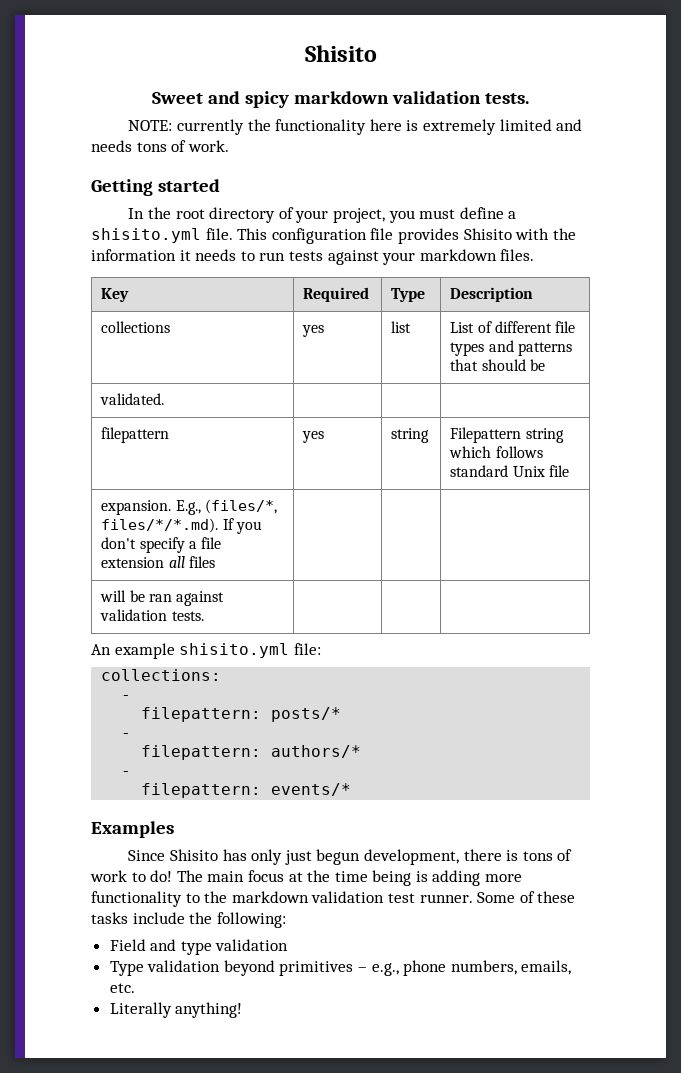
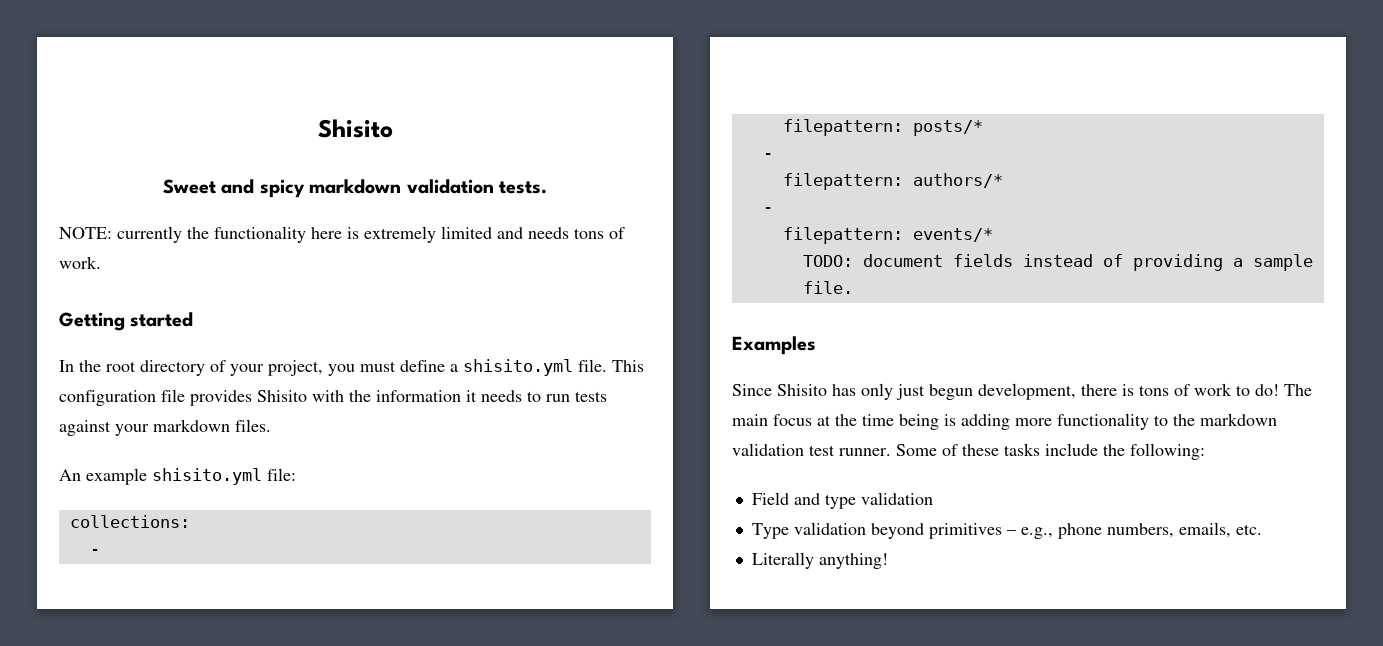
[101,288,130,302] [303,287,370,302] [391,288,426,302] [450,287,534,302] [101,321,171,333] [302,325,325,337] [391,321,412,333] [450,321,575,333] [450,340,572,356] [450,359,545,371] [100,393,165,405] [101,427,170,443] [302,431,325,443] [391,428,430,443] [450,427,564,443] [449,446,543,458] [450,465,569,477] [101,499,277,515] [101,518,262,534] [101,537,221,553] [101,556,215,568] [100,590,224,606] [100,609,204,621] // Key | Required | Type | Description // collections | yes | list | List of different file types and patterns that should be // validated. | | | // filepattern | yes | string | Filepattern string which follows standard Unix file // expansion. E.g., (files/*, files/*/*.md). If you don't specify a file extension all files | | | // will be ran against validation tests. | | | -> (271, 425) none
(352, 789) none -> [802,254,1313,271] [802,281,853,294] // TODO: document fields instead of providing a sample file.

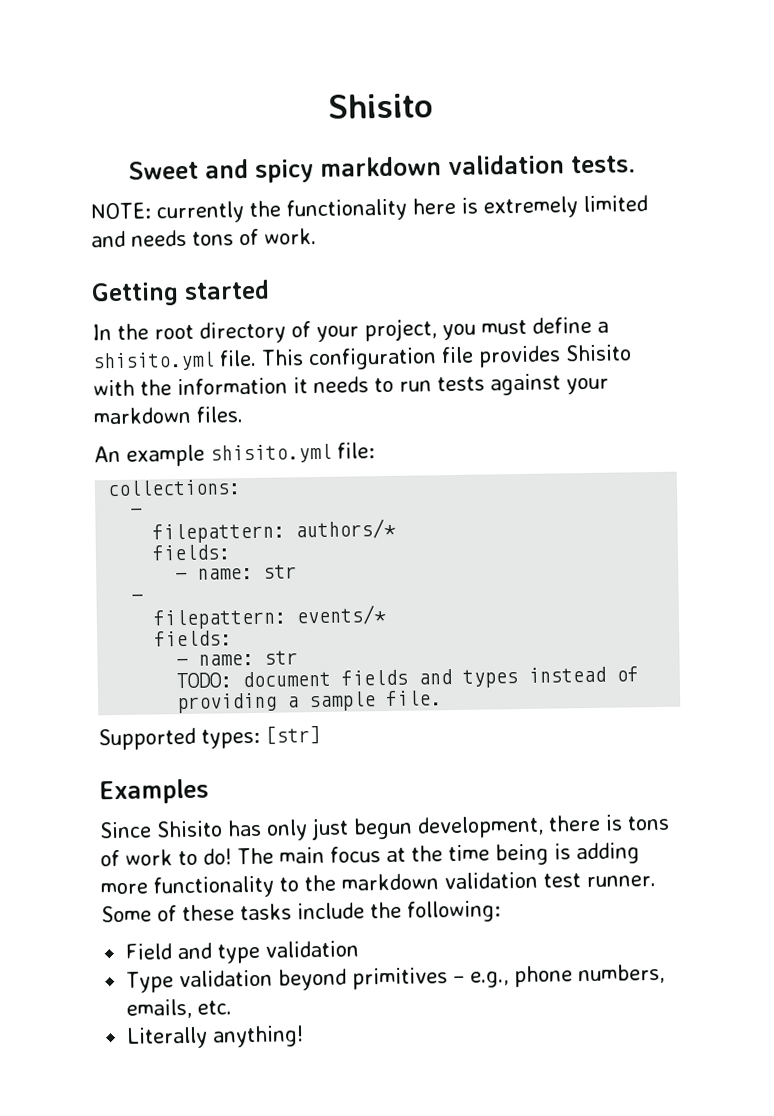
[912,120,983,136] [762,153,773,159] [782,173,1003,190] posts/* // - // filepattern: authors/* -> [295,518,397,540] [152,544,232,561] [175,564,298,581] authors/* // fields: // - name: str
(993, 235) none -> [154,630,233,647] [176,650,299,667] // fields: // - name: str
(1013, 260) none -> [418,669,519,688] and types
(853, 287) none -> [98,725,321,751] // Supported types: [str]

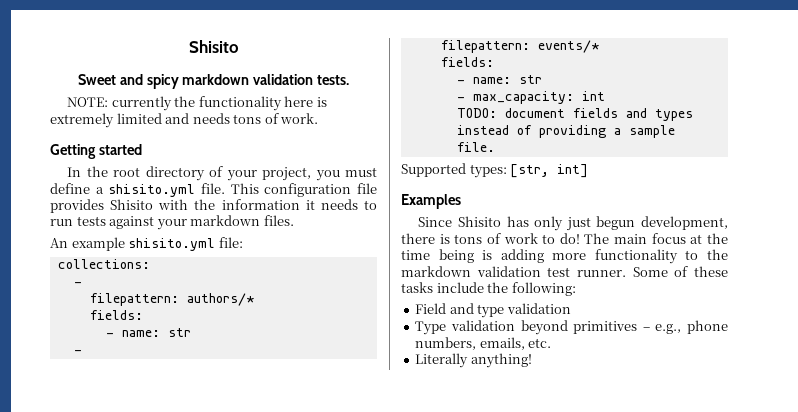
(299, 657) none -> [456,91,605,104] // - max_capacity: int
[265,725,321,745] [str] -> [510,164,589,178] [str, int]

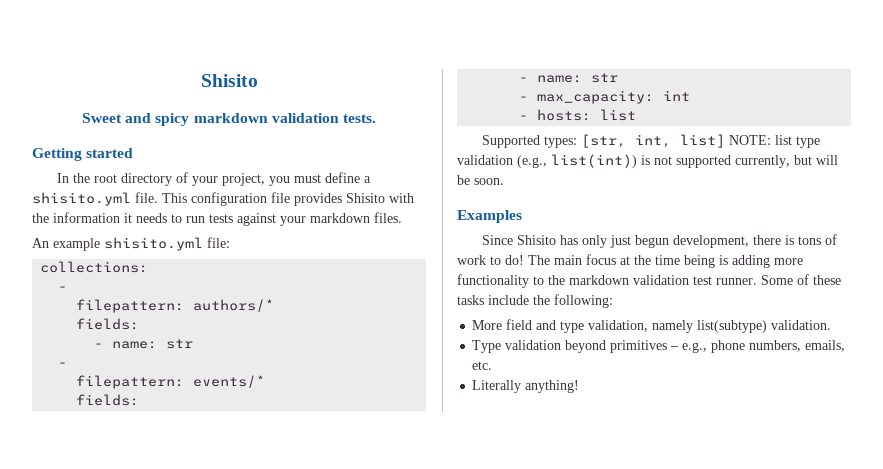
[67,96,327,111] [50,113,319,128] // NOTE: currently the functionality here is extremely limited and needs tons of work. -> (376, 118) none
[456,108,693,121] [456,125,675,138] [456,142,495,152] [401,163,589,178] TODO: document fields and types instead of providing a sample file. // Supported types: [str, int] -> [519,109,637,121] [482,134,821,148] [457,154,838,168] [457,175,504,185] - hosts: list // Supported types: [str, int, list] NOTE: list type validation (e.g., list(int)) is not supported currently, but will be soon.
[415,303,571,318] Field and type validation -> [472,319,832,333] More field and type validation, namely list(subtype) validation.

